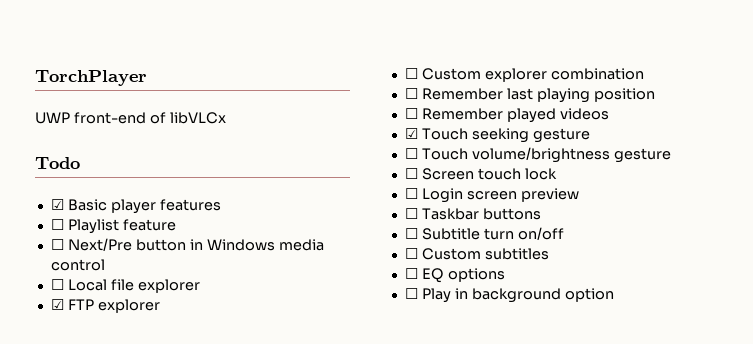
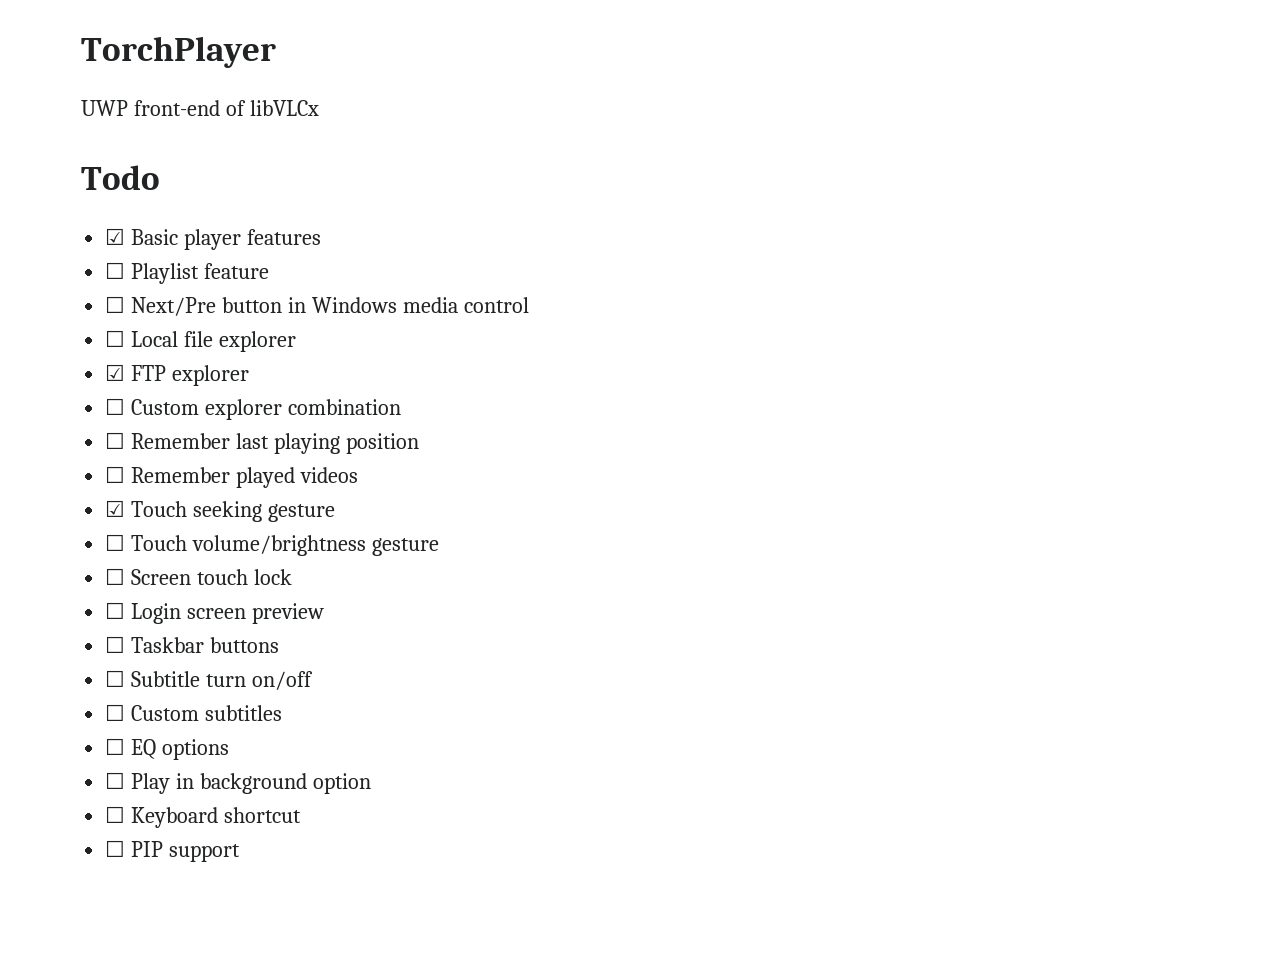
(614, 295) none -> [105,806,302,828] [105,840,241,862] // ☐ Keyboard shortcut // ☐ PIP support

